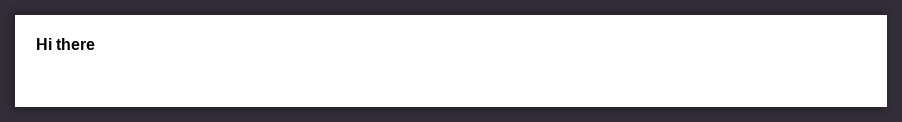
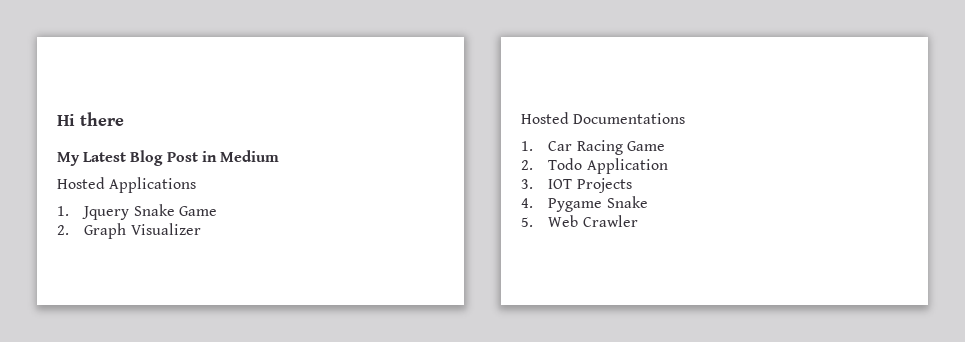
(96, 44) none -> [57,150,279,166] [57,177,197,193] [57,204,217,220] [57,223,201,239] [521,112,686,124] [521,140,665,155] [521,158,668,174] [521,178,632,193] [521,196,648,212] [521,215,638,227] // My Latest Blog Post in Medium // Hosted Applications // 1. Jquery Snake Game // 2. Graph Visualizer // Hosted Documentations // 1. Car Racing Game // 2. Todo Application // 3. IOT Projects // 4. Pygame Snake // 5. Web Crawler

